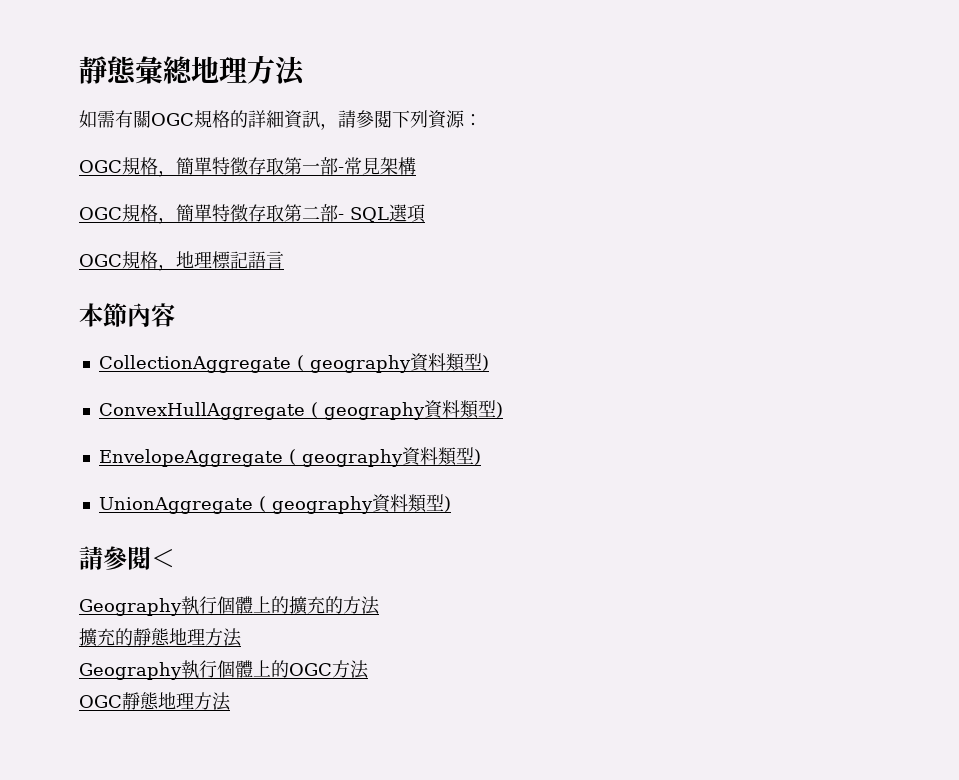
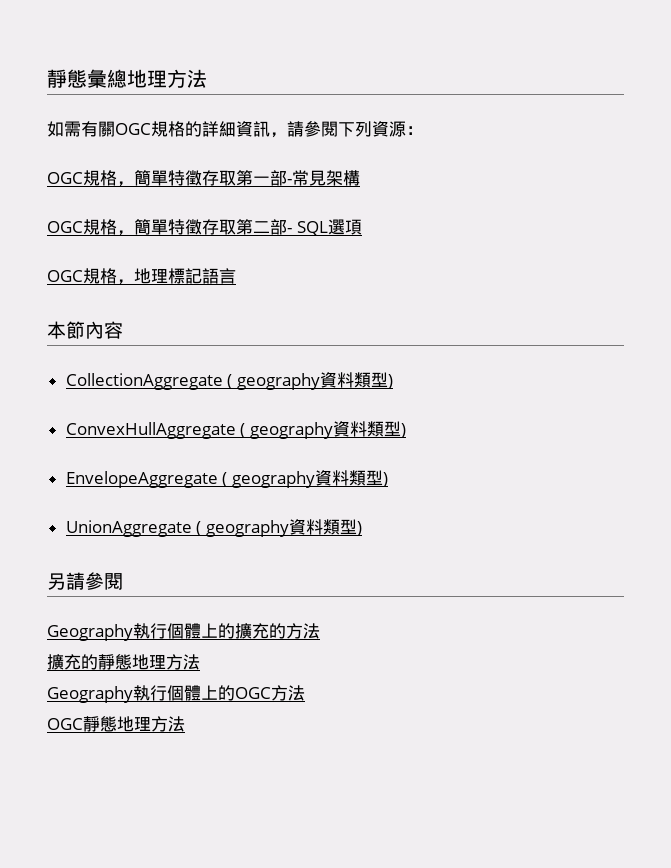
[79,546,175,570] 請參閱＜ -> [47,572,123,590] 另請參閱

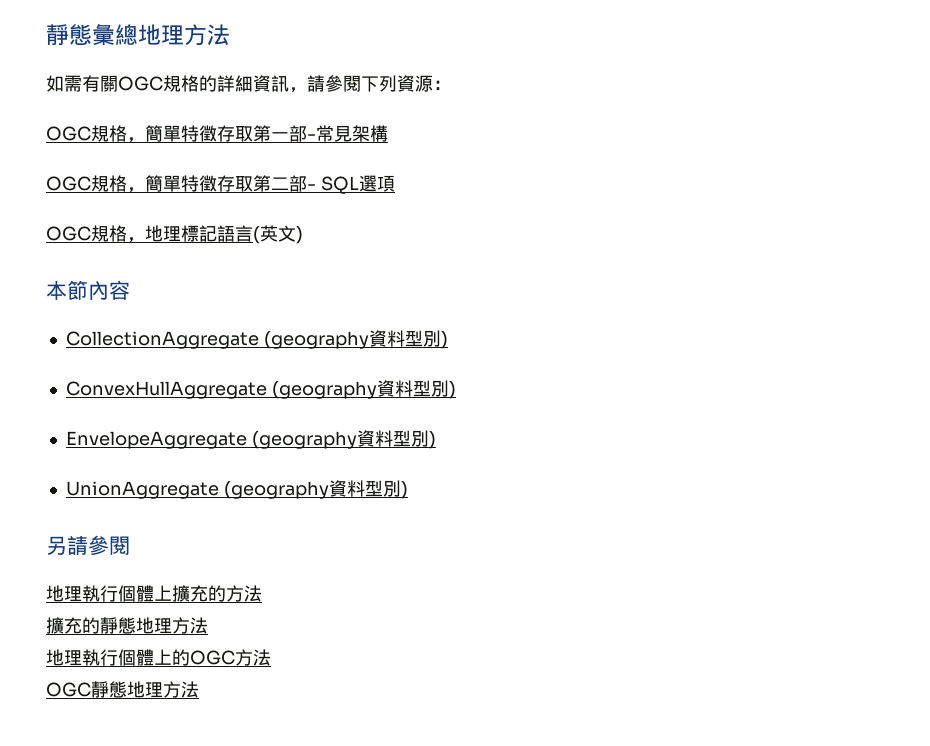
(236, 276) none -> [253,225,303,244] (英文)
[227,372,393,390] [65,421,406,439] [65,470,388,488] [65,519,357,537] ( geography資料類型) // ConvexHullAggregate ( geography資料類型) // EnvelopeAggregate ( geography資料類型) // UnionAggregate ( geography資料類型 -> [263,330,448,349] [65,380,456,399] [65,430,436,449] [65,480,401,499] (geography資料型別) // ConvexHullAggregate (geography資料型別) // EnvelopeAggregate (geography資料型別) // UnionAggregate (geography資料型別
[47,623,235,641] Geography執行個體上的 -> [46,585,172,602] 地理執行個體上
[47,686,133,703] Geography -> [46,649,82,666] 地理

